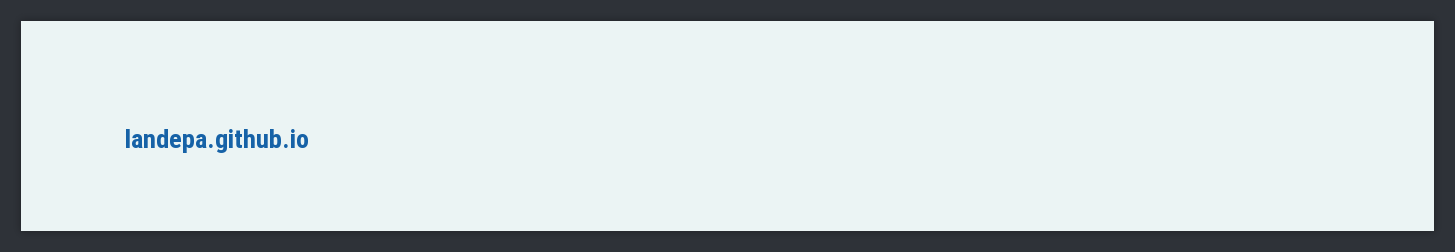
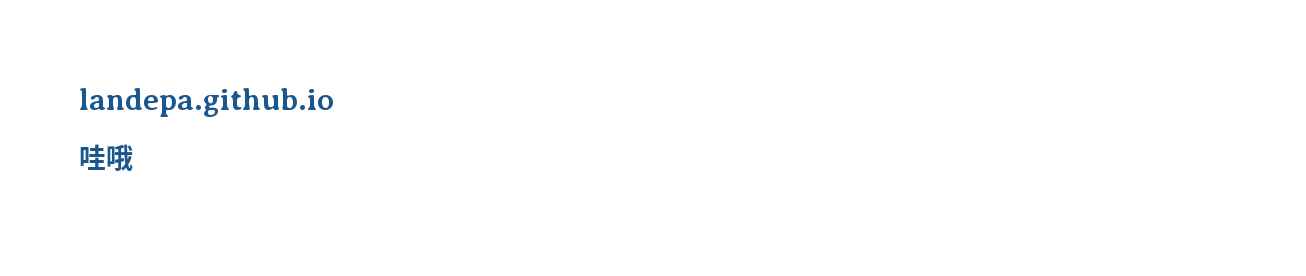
(309, 141) none -> [79,144,133,171] // 哇哦

